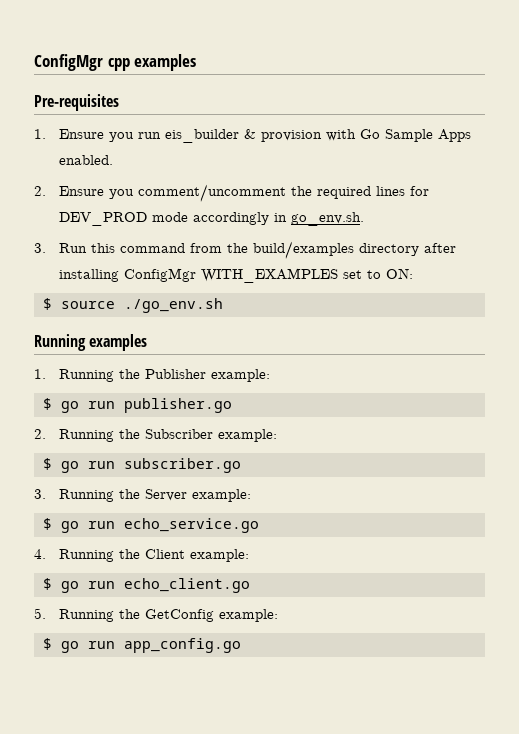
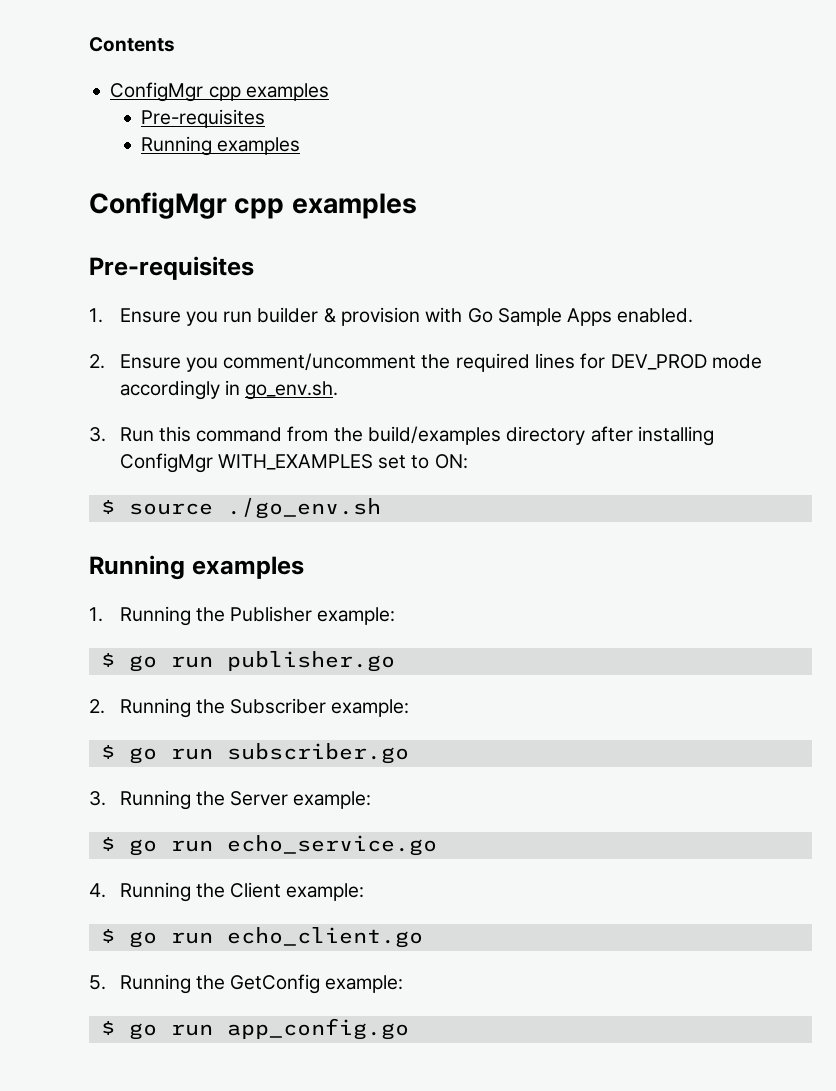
(34, 62) none -> [89,37,175,52] [110,82,329,102] [141,109,266,128] [141,136,301,156] Contents // ConfigMgr cpp examples // Pre-requisites // Running examples //
[165,129,240,143] eis_builder -> [257,307,319,323] builder

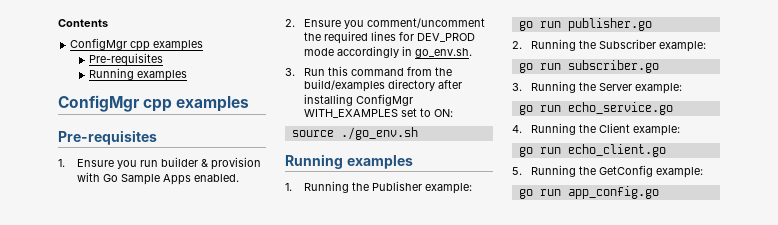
[100,500,115,514] $ -> (453, 113) none
[100,653,115,667] $ -> (472, 188) none
[100,745,115,759] $ -> (706, 46) none
[100,837,115,851] $ -> (682, 88) none
[100,929,115,943] $ -> (680, 130) none
[100,1021,115,1035] $ -> (703, 172) none

